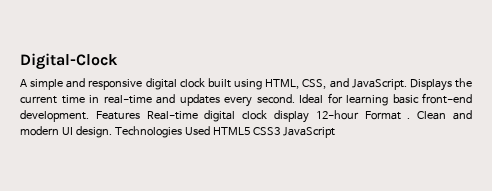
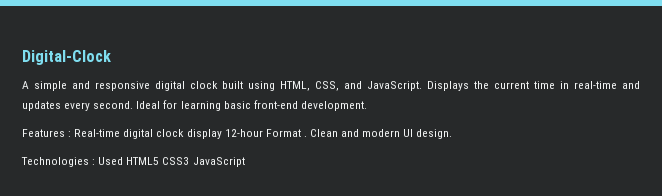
[95,111,140,120] Features -> [22,129,72,137] // Features :
[114,126,182,138] Technologies -> [21,157,96,167] // Technologies :

